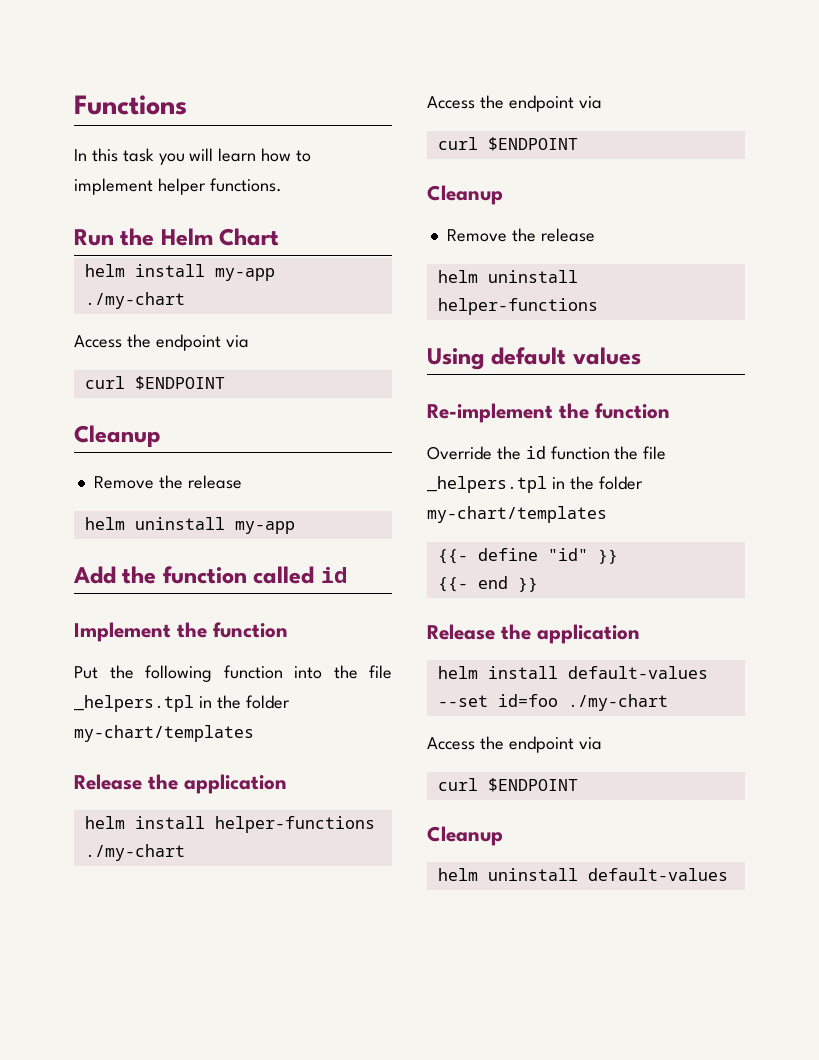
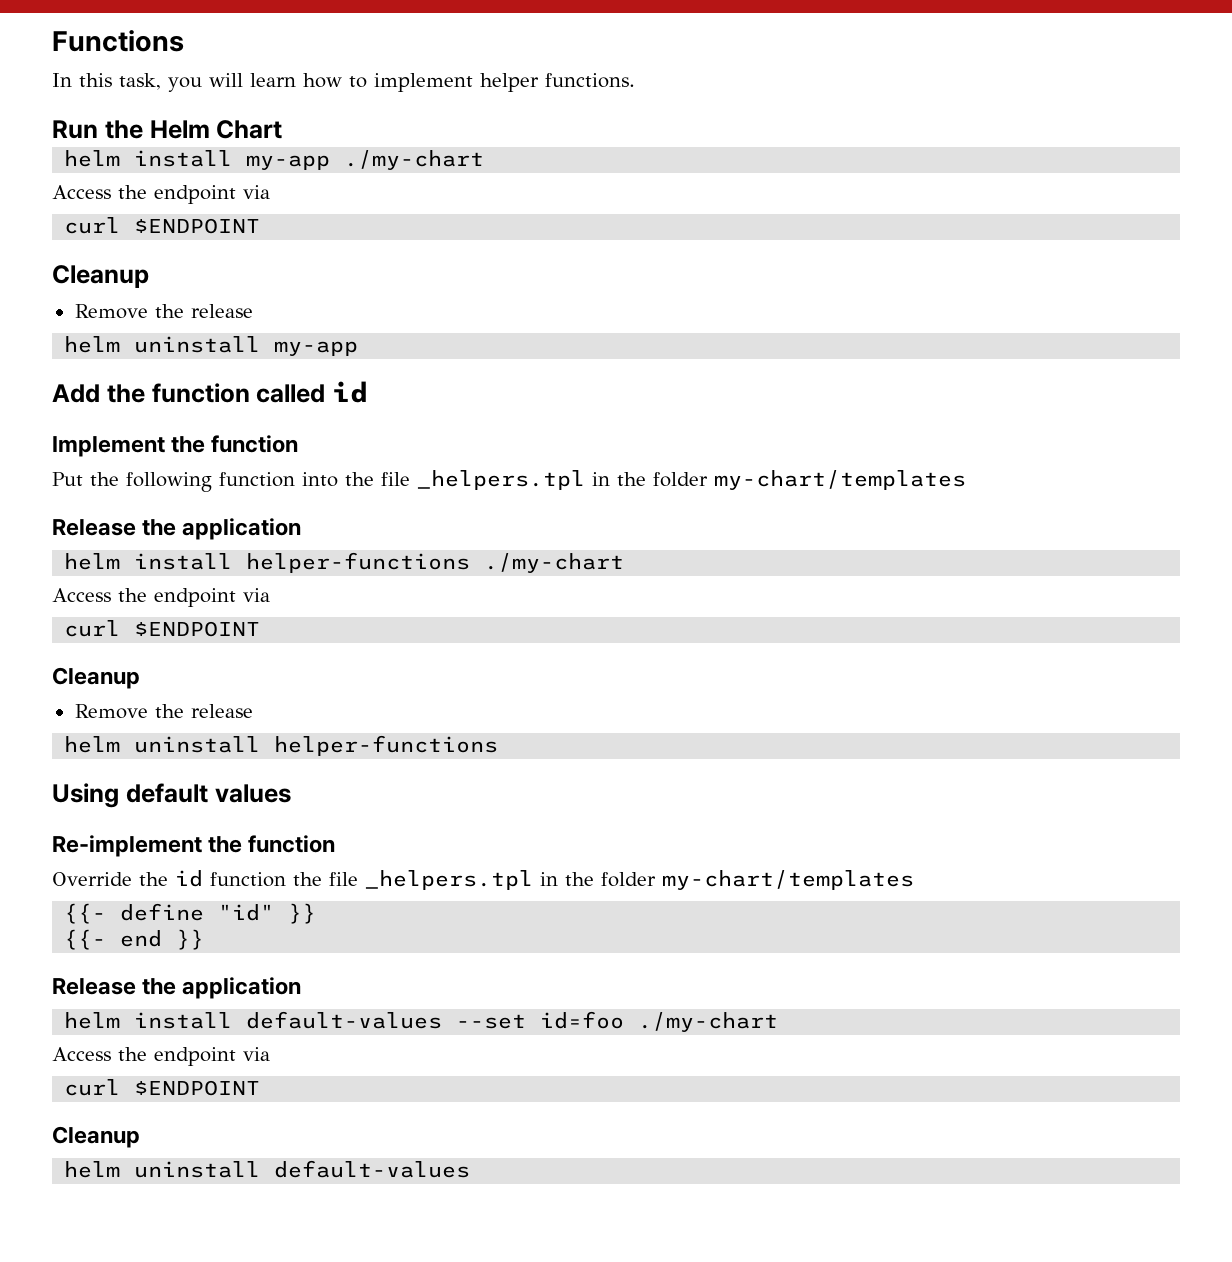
[122,148,154,162] task -> [119,73,161,90] task,

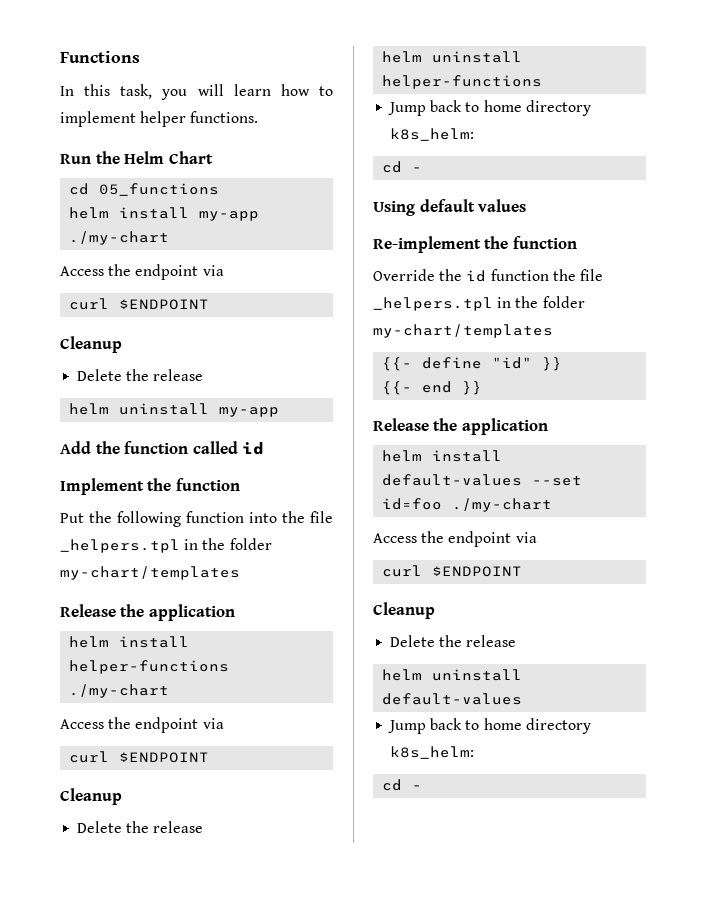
(283, 129) none -> [69,183,220,196] // cd 05_functions
[74,304,148,319] Remove -> [77,369,123,381] Delete
[74,704,148,719] Remove -> [77,821,123,833] Delete
(499, 745) none -> [388,100,591,116] [390,128,475,141] [382,161,423,173] // Jump back to home directory k8s_helm: // cd -
(140, 1137) none -> [390,635,517,647] // Delete the release
(471, 1169) none -> [388,718,591,734] [390,746,475,759] [382,779,423,791] // Jump back to home directory k8s_helm: // cd -

